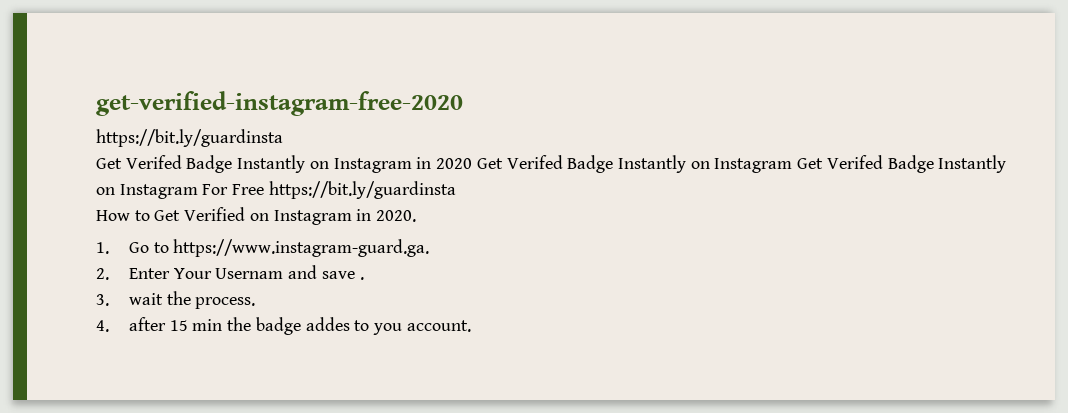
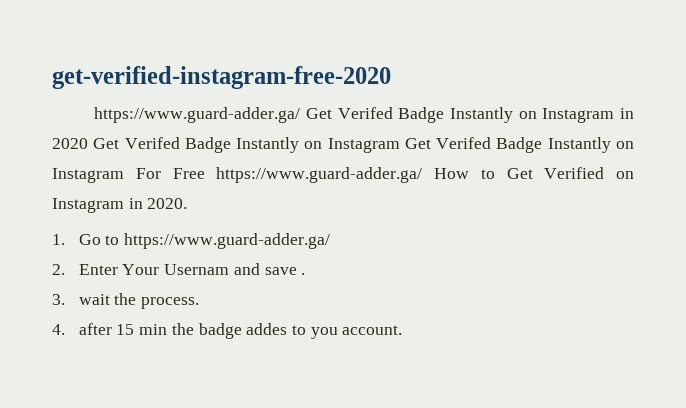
[96,129,283,147] https://bit.ly/guardinsta // -> [94,107,301,123] https://www.guard-adder.ga/
[268,181,456,199] https://bit.ly/guardinsta // -> [216,167,423,183] https://www.guard-adder.ga/
[173,239,430,257] https://www.instagram-guard.ga. -> [124,233,331,249] https://www.guard-adder.ga/

